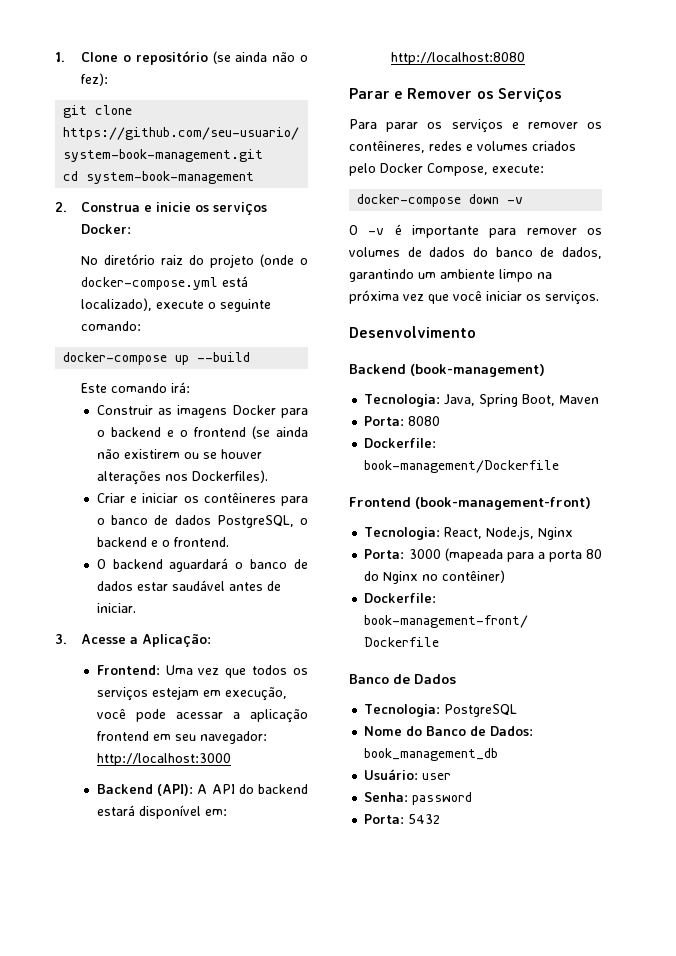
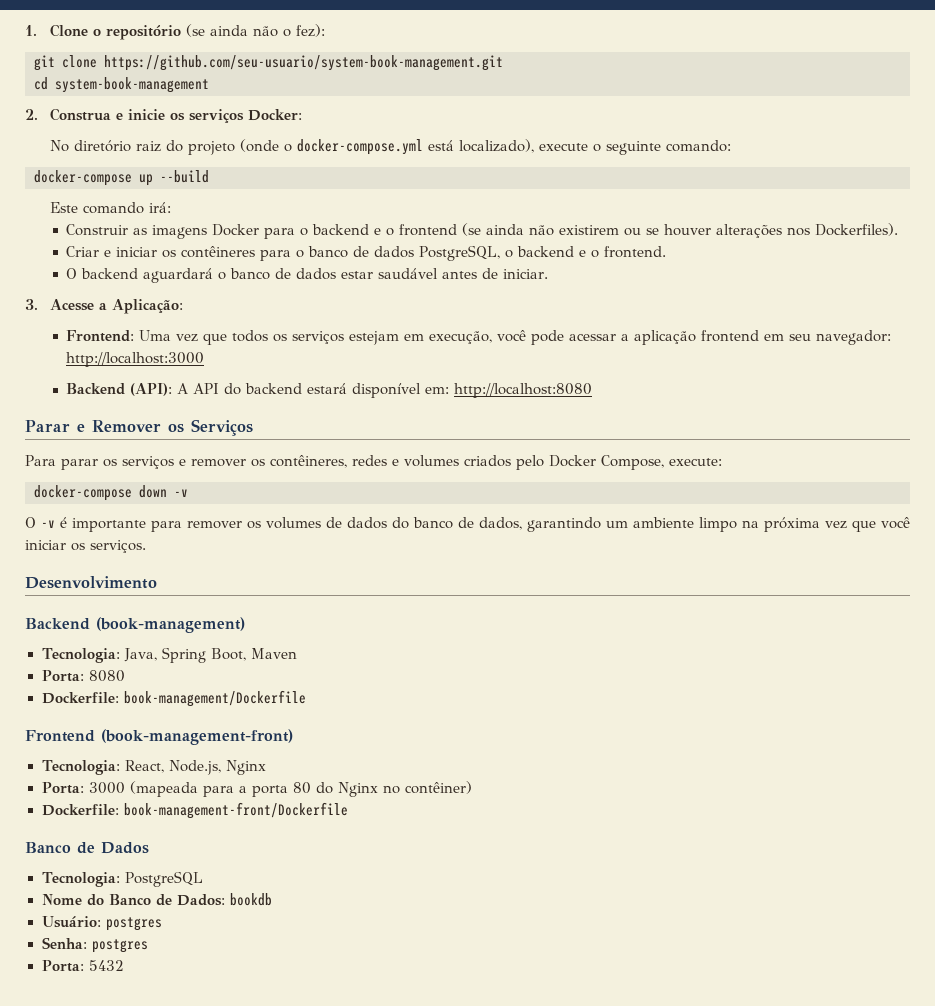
[364,748,499,761] book_management_db -> [229,893,272,906] bookdb
[422,773,452,780] user -> [105,917,162,931] postgres
[412,792,473,805] password -> [91,939,148,953] postgres

